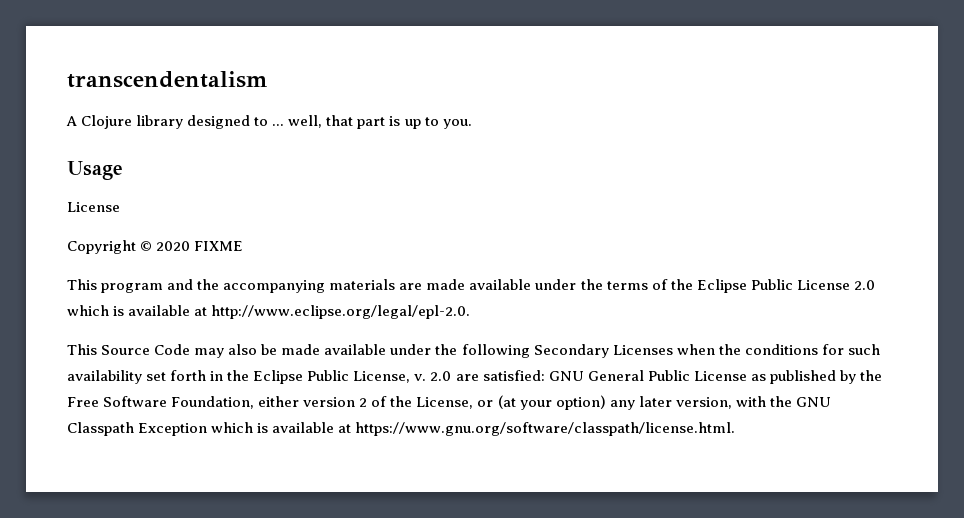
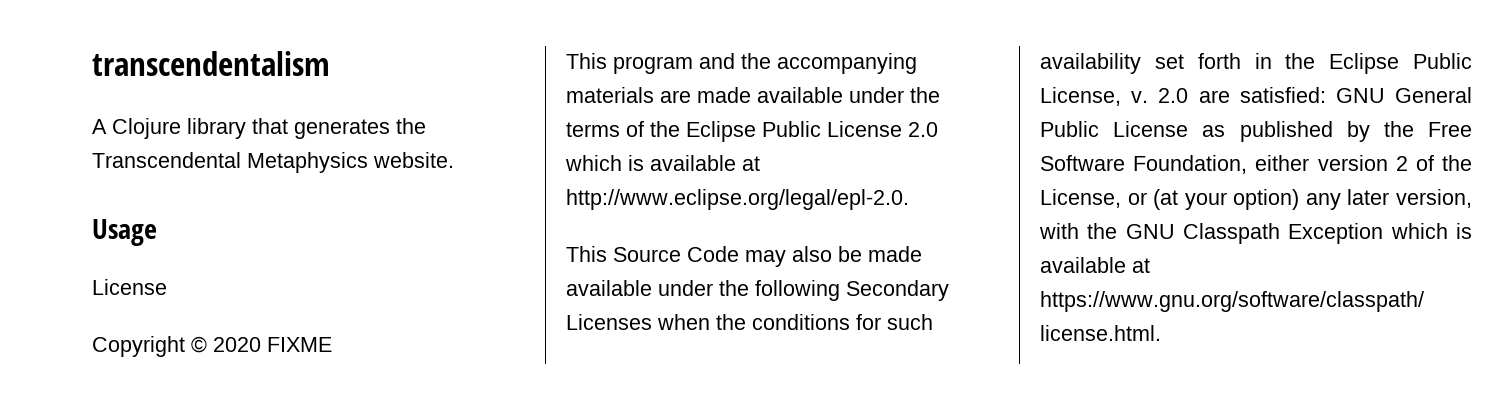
[187,115,472,129] designed to ... well, that part is up to you. -> [252,118,426,139] [92,152,454,173] that generates the Transcendental Metaphysics website.

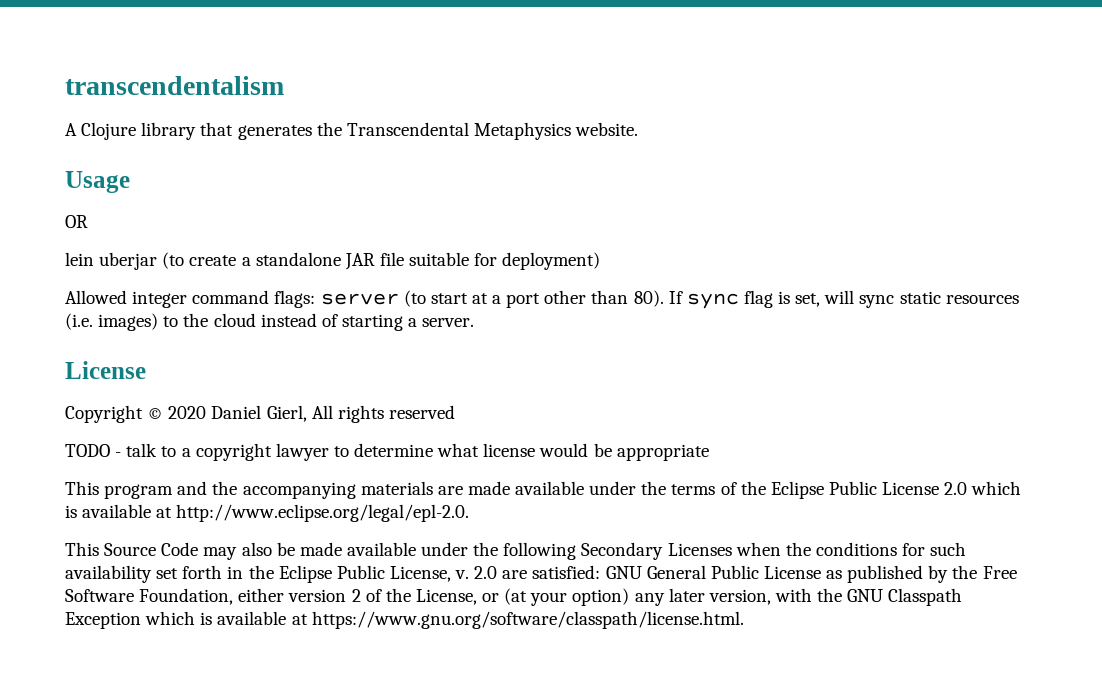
[92,279,167,295] [92,336,332,357] License // Copyright © 2020 FIXME -> [65,215,88,228] [65,252,601,270] [65,290,1019,309] [65,313,475,331] [65,361,146,379] [65,405,455,423] [65,443,709,461] OR // lein uberjar (to create a standalone JAR file suitable for deployment) // Allowed integer command flags: server (to start at a port other than 80). If sync flag is set, will sync static resources (i.e. images) to the cloud instead of starting a server. // License // Copyright © 2020 Daniel Gierl, All rights reserved // TODO - talk to a copyright lawyer to determine what license would be appropriate

